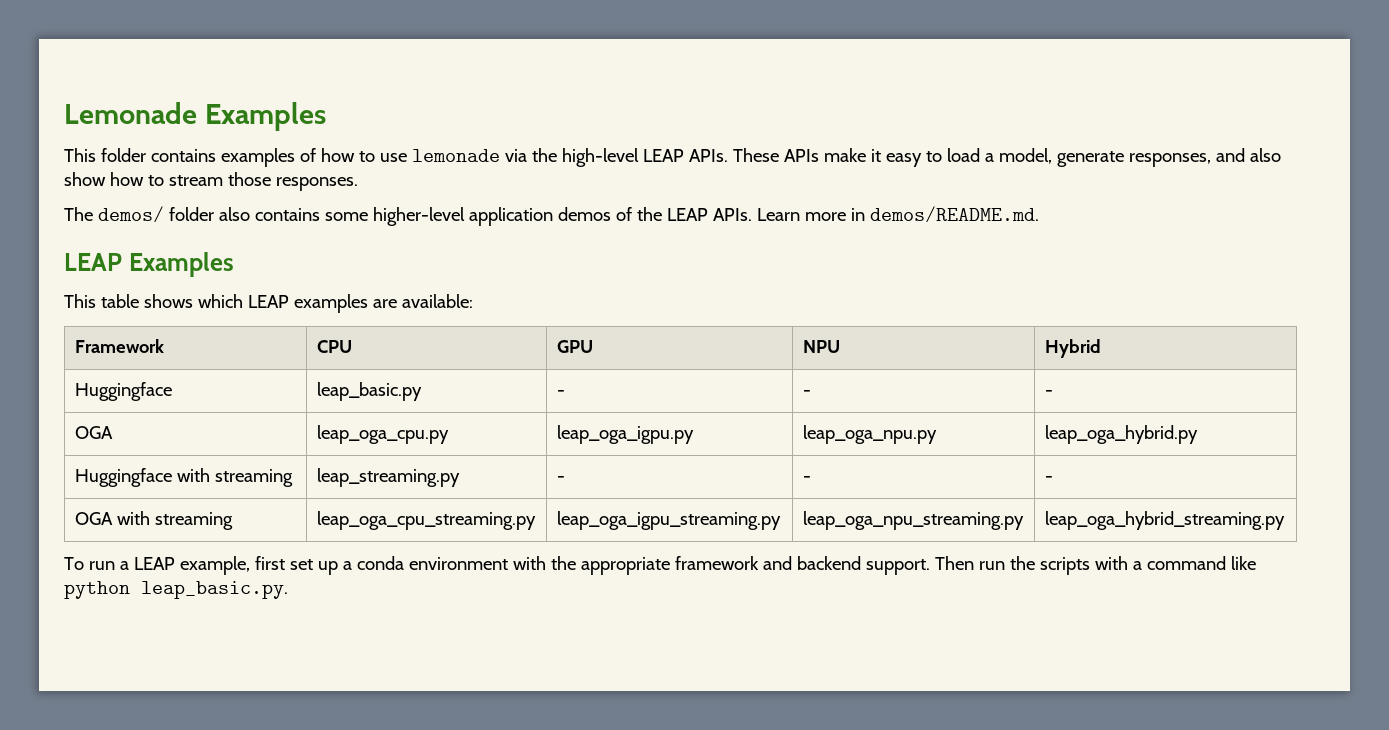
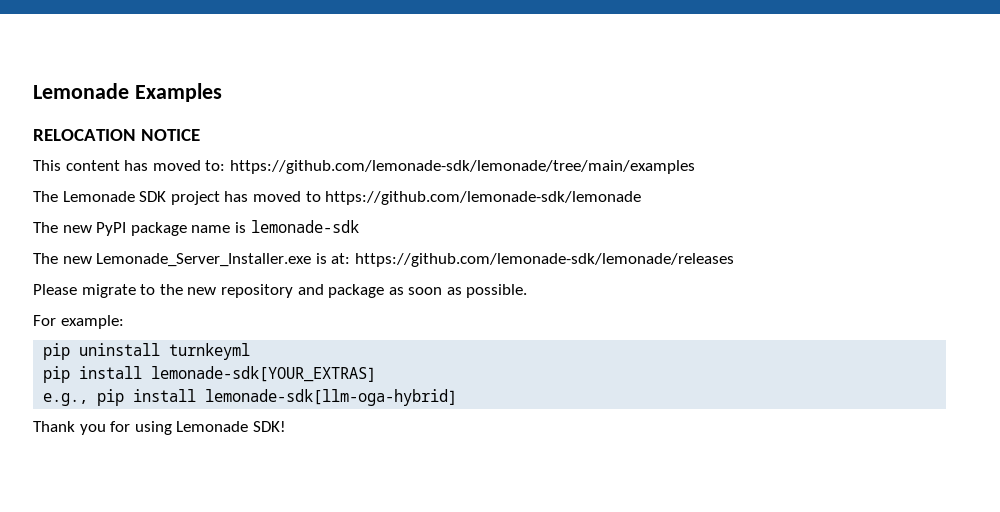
[64,148,1281,167] [64,172,358,191] [64,206,1039,226] [64,252,234,277] [64,294,473,313] [74,339,164,353] [316,340,352,353] [556,340,593,353] [802,340,840,353] [1044,339,1101,358] [74,382,172,401] [316,382,422,401] [556,390,565,396] [802,390,811,396] [1044,390,1053,396] [74,426,113,439] [316,425,449,444] [556,425,694,444] [802,425,937,444] [1044,425,1198,444] [74,468,293,487] [316,468,460,487] [556,476,565,482] [802,476,811,482] [1044,476,1053,482] [74,511,233,530] [316,511,536,530] [556,511,781,530] [802,511,1024,530] [1044,511,1285,530] [64,556,1256,575] [64,581,288,599] // This folder contains examples of how to use lemonade via the high-level LEAP APIs. These APIs make it easy to load a model, generate responses, and also show how to stream those responses. // The demos/ folder also contains some higher-level application demos of the LEAP APIs. Learn more in demos/README.md. // LEAP Examples // This table shows which LEAP examples are available: // Framework | CPU | GPU | NPU | Hybrid // Huggingface | leap_basic.py | - | - | - // OGA | leap_oga_cpu.py | leap_oga_igpu.py | leap_oga_npu.py | leap_oga_hybrid.py // Huggingface with streaming | leap_streaming.py | - | - | - // OGA with streaming | leap_oga_cpu_streaming.py | leap_oga_igpu_streaming.py | leap_oga_npu_streaming.py | leap_oga_hybrid_streaming.py // To run a LEAP example, first set up a conda environment with the appropriate framework and backend support. Then run the scripts with a command like python leap_basic.py. -> [33,129,200,141] [33,160,695,174] [33,191,642,205] [33,220,359,236] [33,253,734,267] [33,284,528,298] [33,315,124,329] [43,343,251,360] [43,366,377,383] [43,389,458,406] [33,421,286,435] // RELOCATION NOTICE // This content has moved to: https://github.com/lemonade-sdk/lemonade/tree/main/examples // The Lemonade SDK project has moved to https://github.com/lemonade-sdk/lemonade // The new PyPI package name is lemonade-sdk // The new Lemonade_Server_Installer.exe is at: https://github.com/lemonade-sdk/lemonade/releases // Please migrate to the new repository and package as soon as possible. // For example: // pip uninstall turnkeyml // pip install lemonade-sdk[YOUR_EXTRAS] // e.g., pip install lemonade-sdk[llm-oga-hybrid] // Thank you for using Lemonade SDK!

